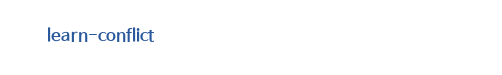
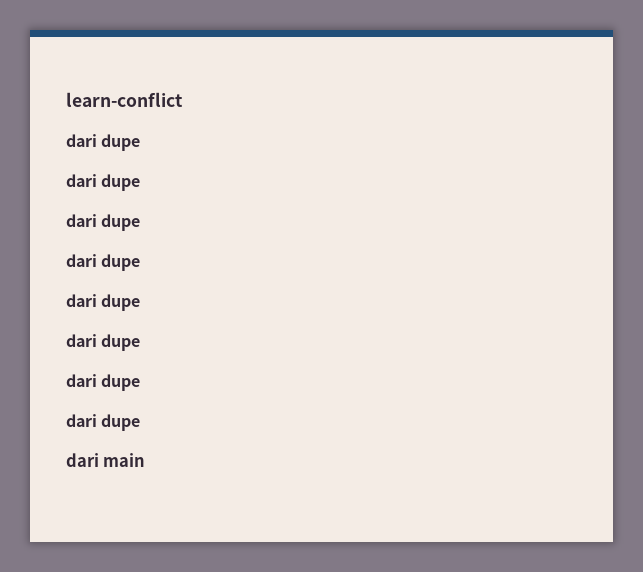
(155, 34) none -> [66,134,141,151] [66,174,141,191] [66,214,141,231] [66,254,141,271] [66,294,141,311] [66,334,141,351] [66,374,141,391] [66,414,141,431] [66,453,146,467] // dari dupe // dari dupe // dari dupe // dari dupe // dari dupe // dari dupe // dari dupe // dari dupe // dari main

